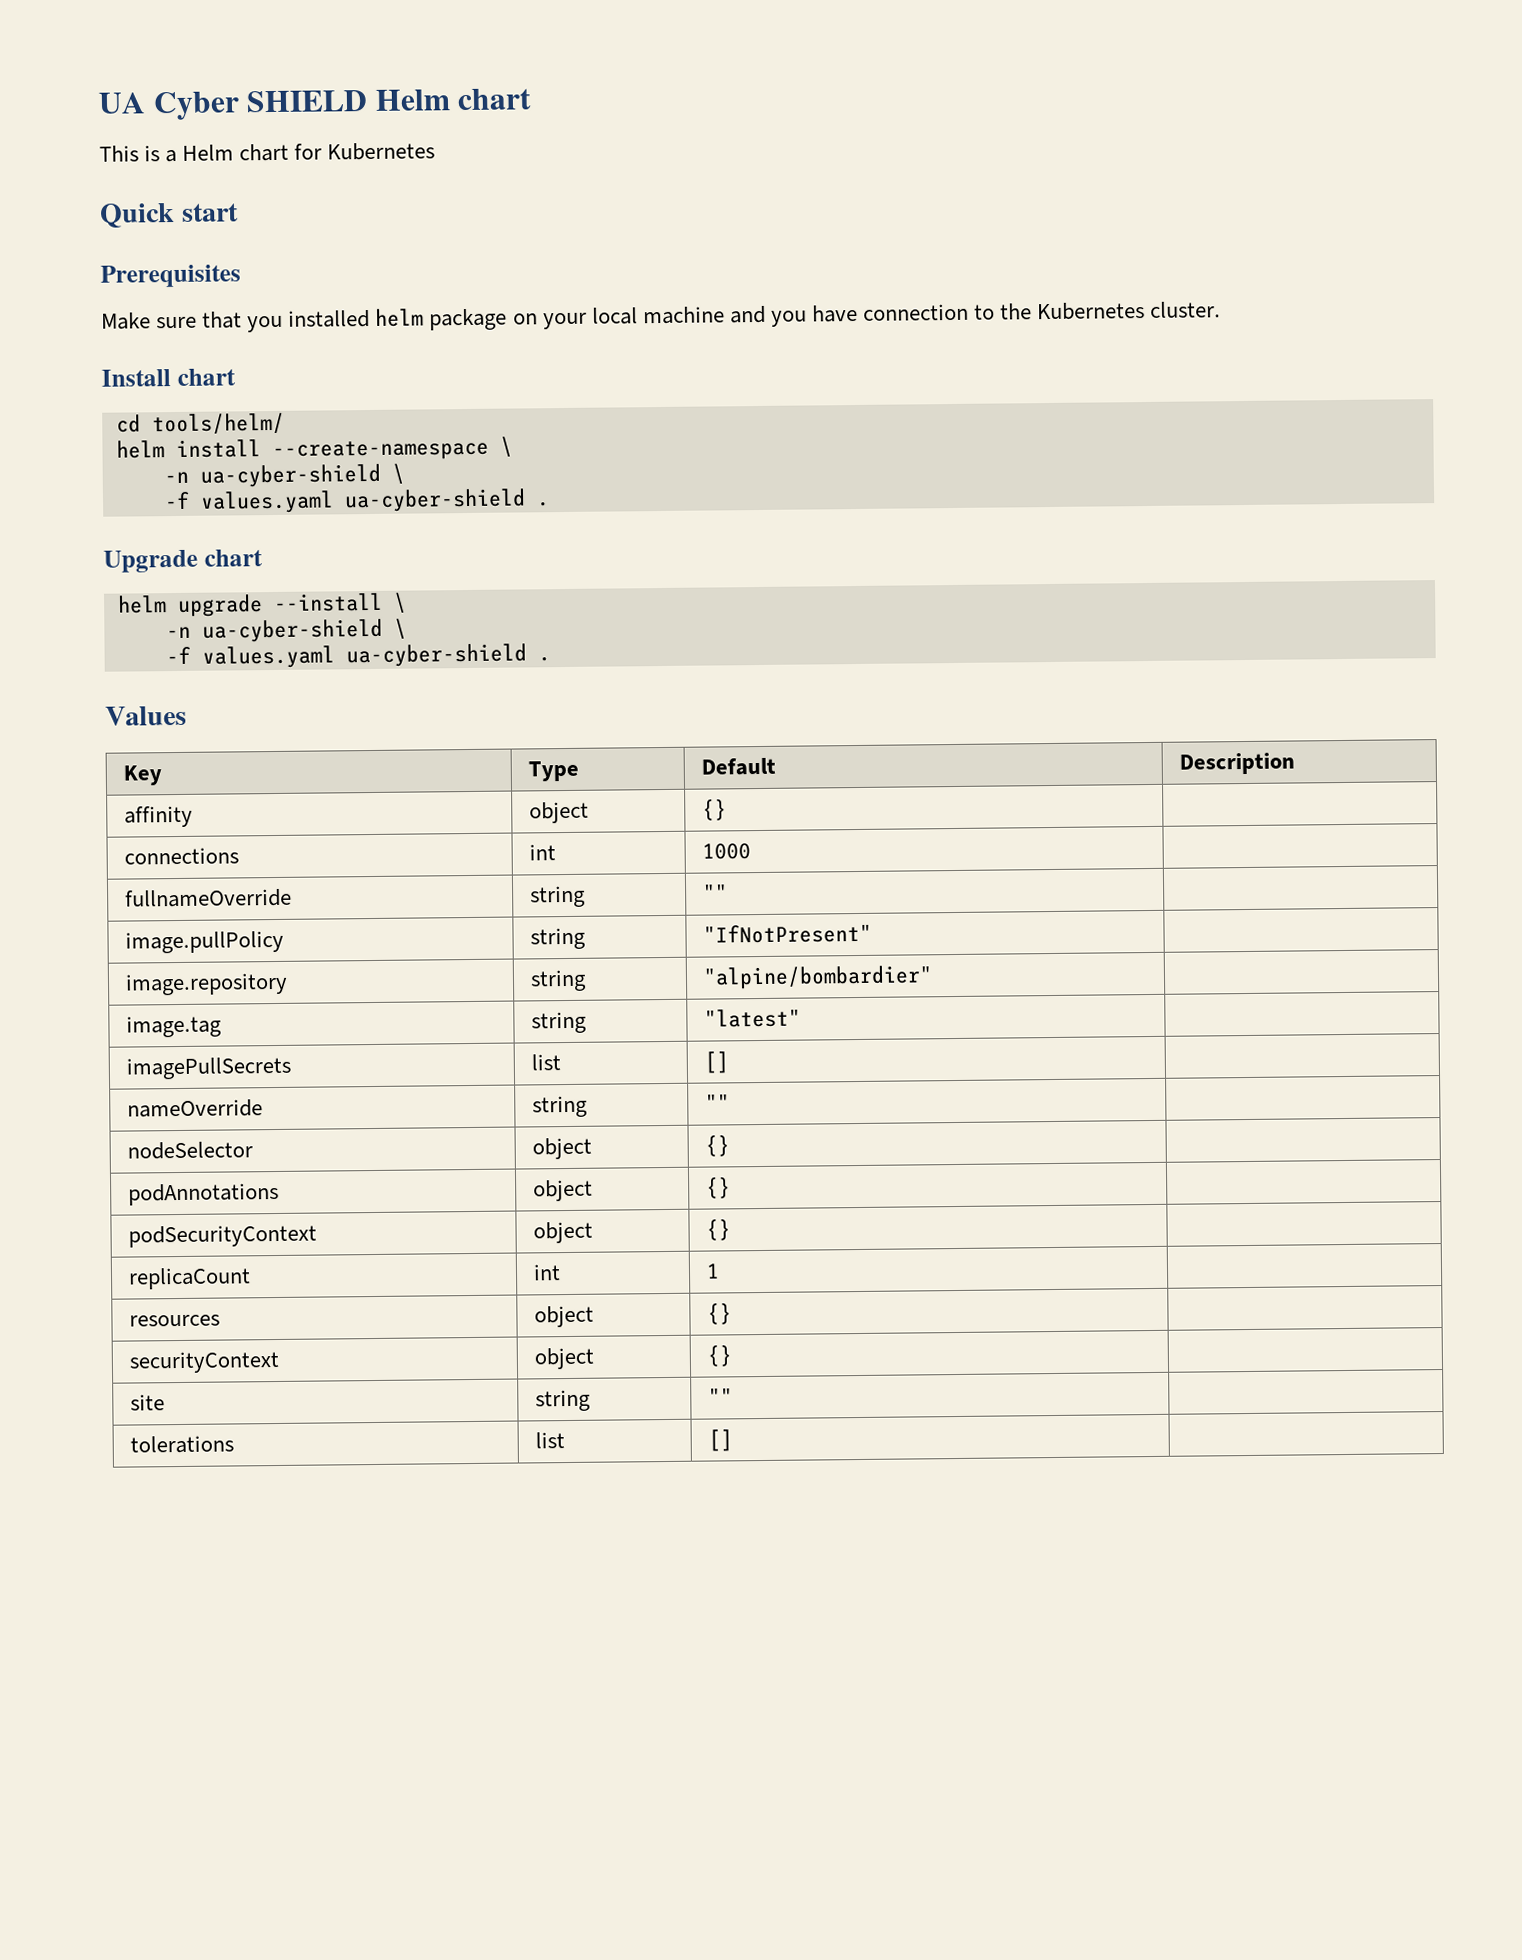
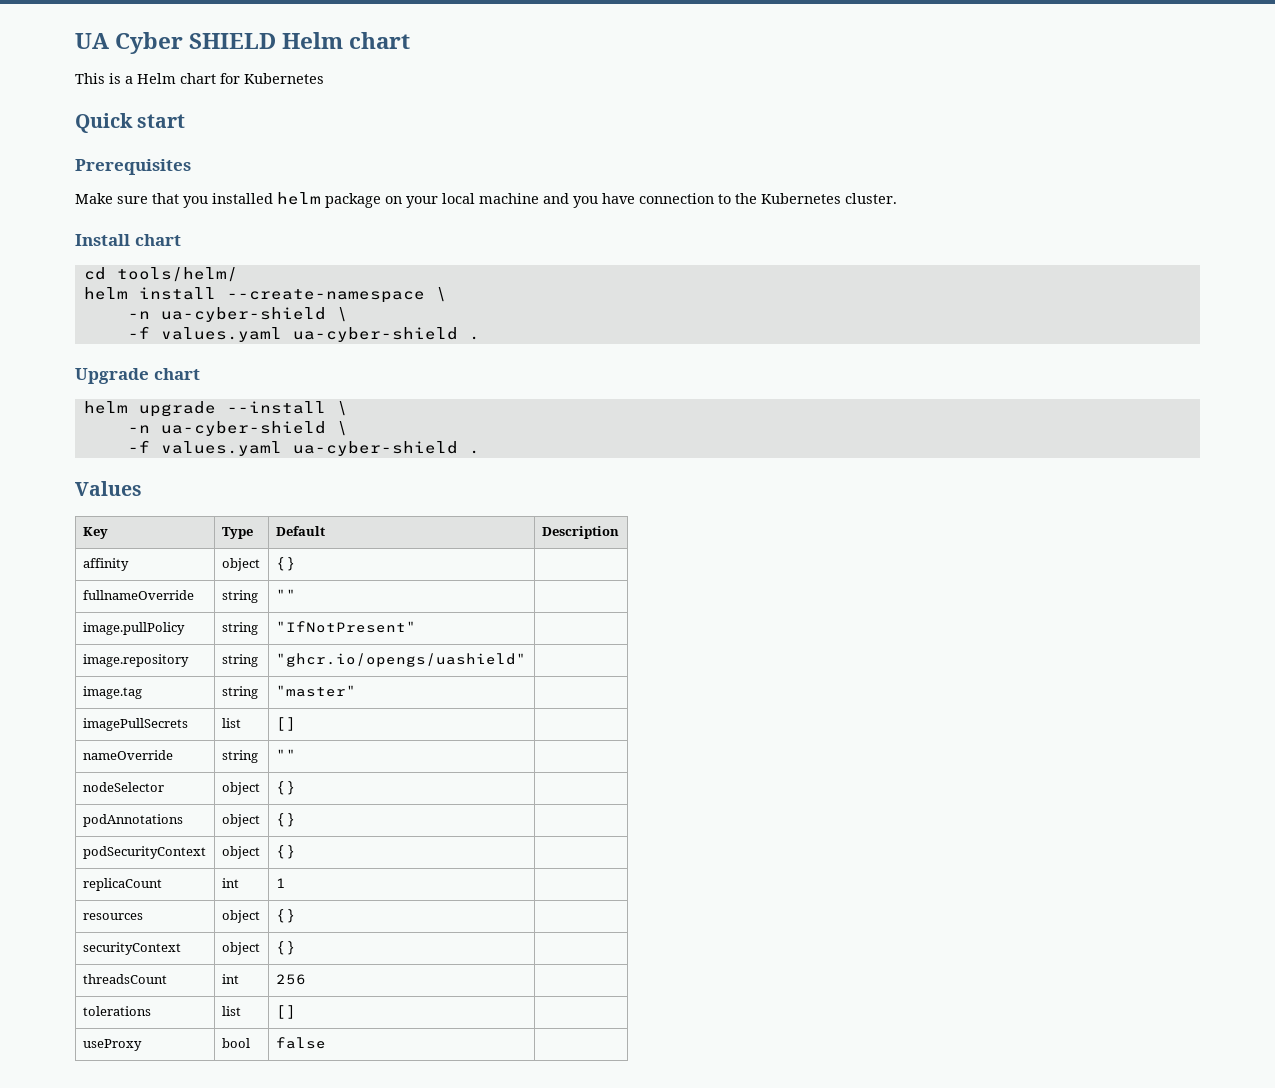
[123,847,239,865] [528,844,556,861] [701,843,751,860] // connections | int | 1000 | -> (296, 564) none
[702,965,933,990] "alpine/bombardier" -> [275,653,526,667] "ghcr.io/opengs/uashield"
[703,1008,801,1028] "latest" -> [275,685,356,697] "master"
[129,1394,165,1411] [534,1389,591,1412] [707,1388,733,1405] site | string | "" -> [82,974,167,984] [221,974,239,984] [275,974,306,985] threadsCount | int | 256
(733, 1440) none -> [82,1039,142,1051] [221,1038,250,1048] [275,1037,326,1049] // useProxy | bool | false |

